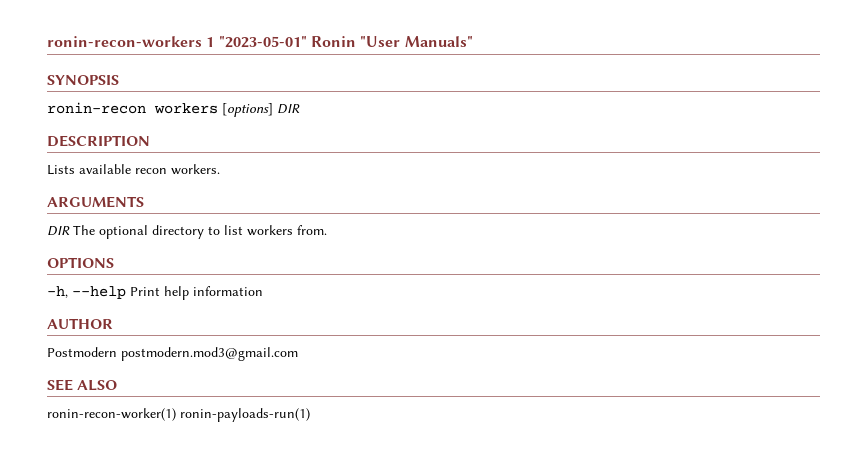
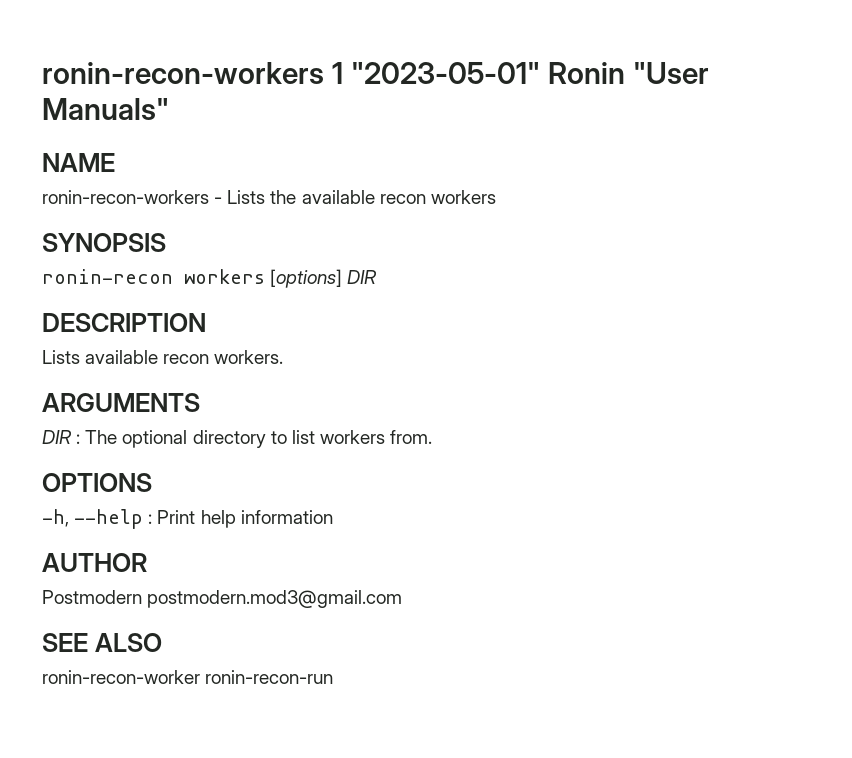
(473, 41) none -> [42,153,115,172] [42,190,496,204] // NAME // ronin-recon-workers - Lists the available recon workers
(70, 231) none -> [76,434,81,444] :
(126, 292) none -> [148,514,153,524] :
[47,408,310,422] ronin-recon-worker(1) ronin-payloads-run(1) -> [42,670,334,684] ronin-recon-worker ronin-recon-run

